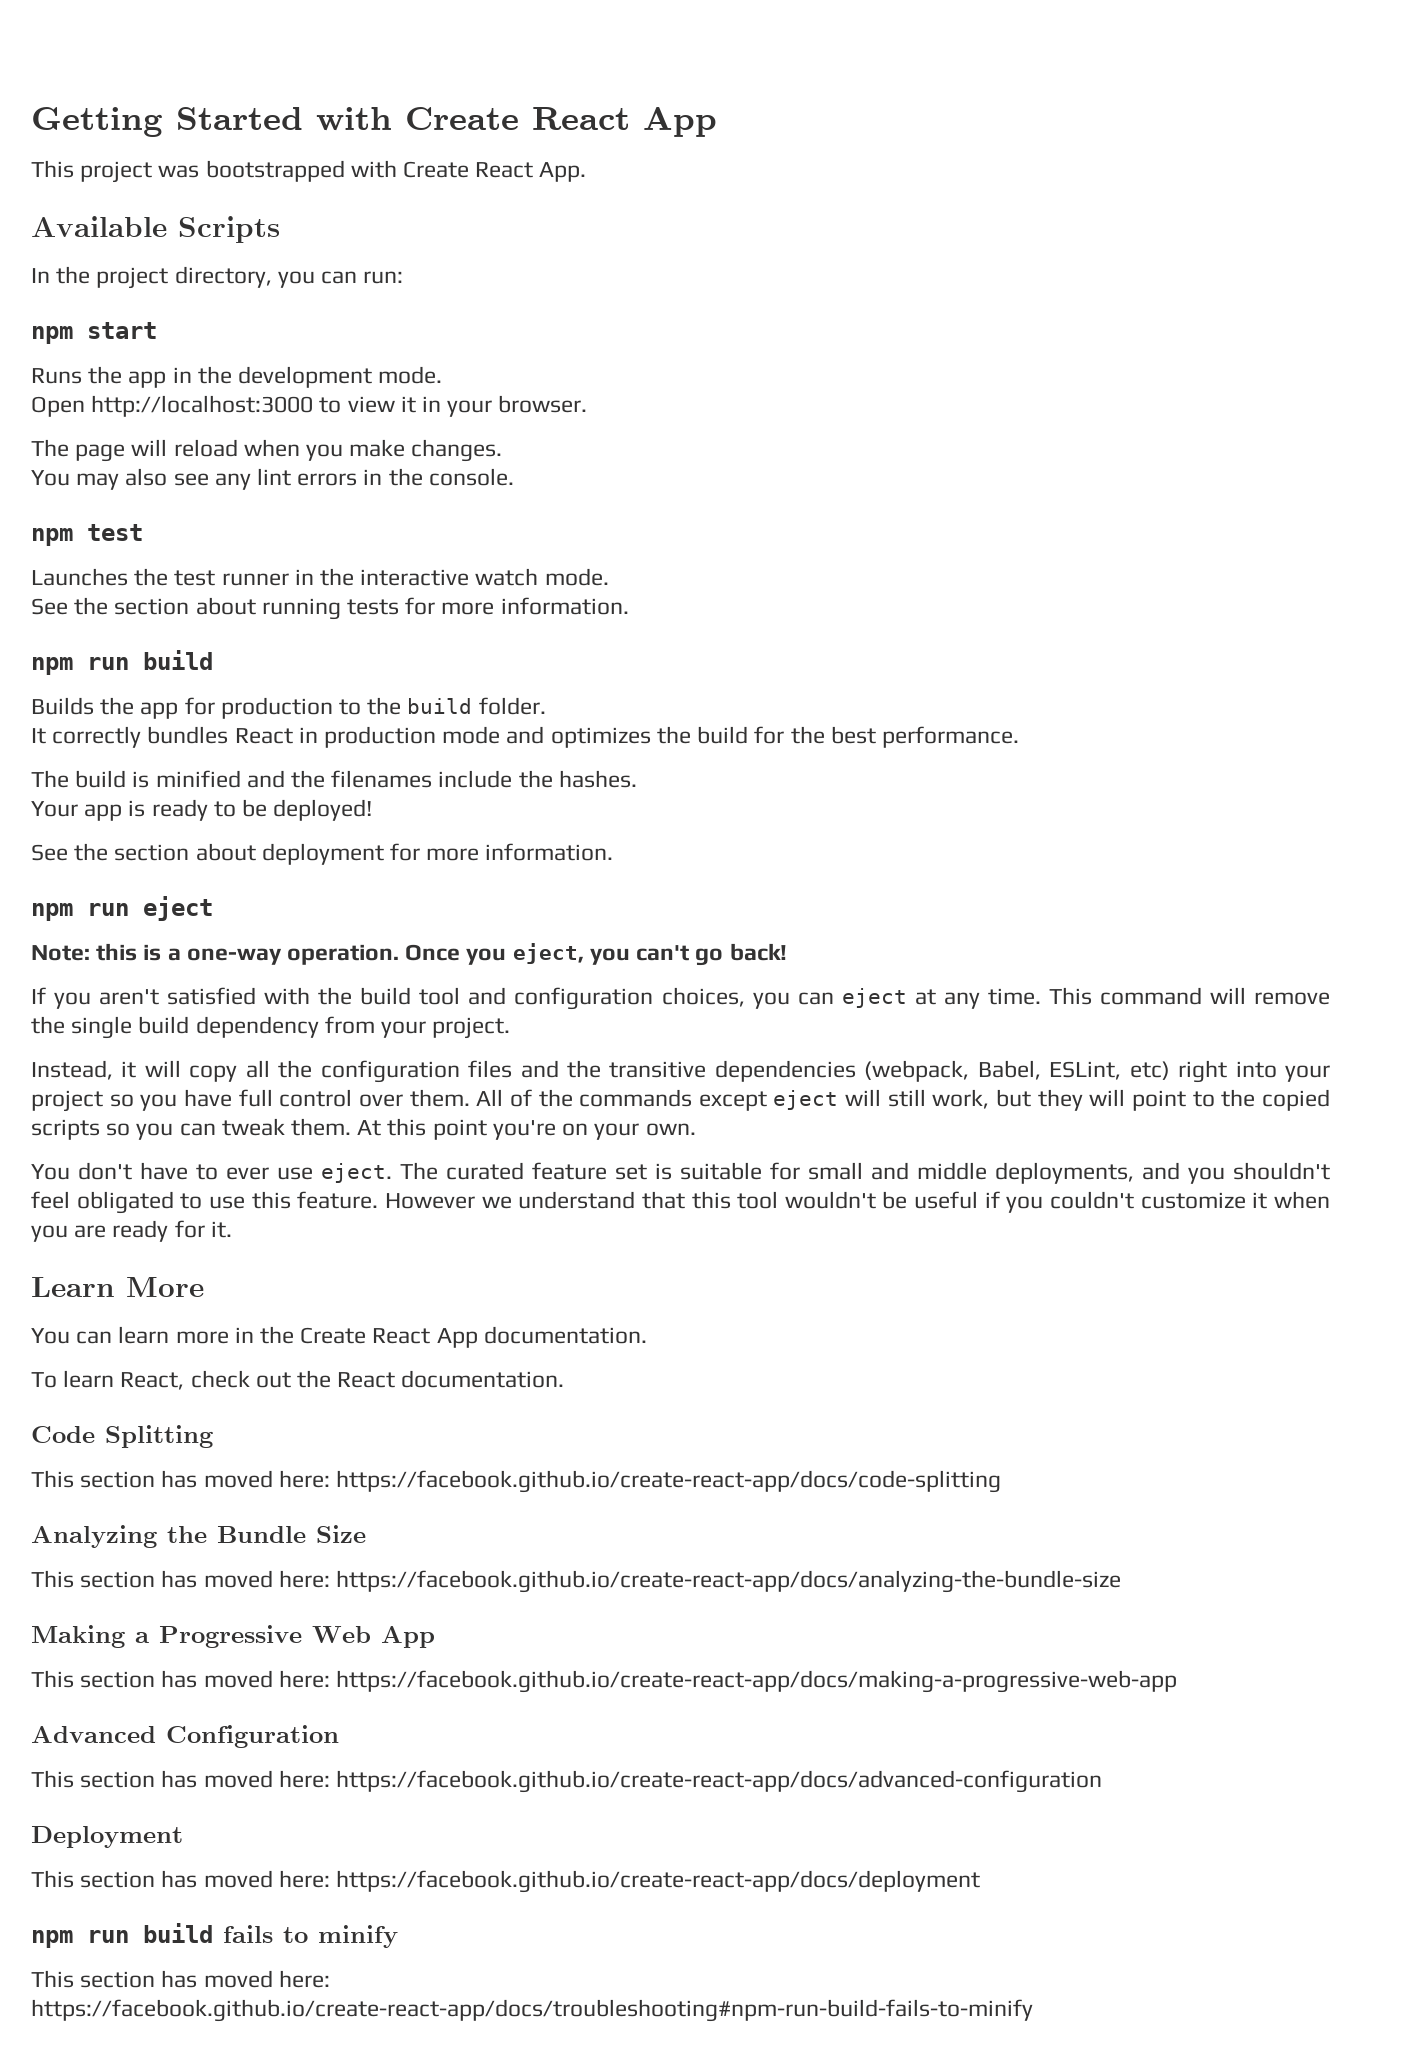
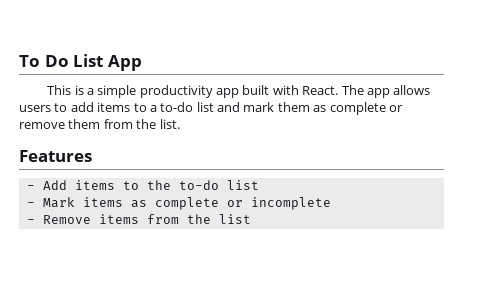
[31,107,717,137] [31,160,587,183] [31,216,280,243] [31,266,404,289] [31,322,157,344] [31,366,443,388] [31,395,588,417] [31,439,503,462] [31,468,514,490] [31,524,143,546] [31,568,609,586] [31,597,629,620] [31,650,213,675] [31,697,546,719] [31,726,1019,748] [31,770,637,788] [31,799,373,821] [31,843,614,865] [31,896,213,921] [31,943,787,966] [31,987,1330,1010] [31,1016,511,1039] [31,1060,1330,1083] [31,1089,1331,1112] [31,1118,696,1140] [31,1162,1330,1184] [31,1191,1330,1214] [31,1220,232,1242] [31,1277,204,1297] [31,1326,647,1348] [31,1370,565,1390] [31,1425,213,1448] [31,1470,1002,1493] [31,1525,366,1548] [31,1570,1122,1593] [31,1625,435,1648] [31,1670,1178,1693] [31,1725,339,1748] [31,1770,1103,1793] [31,1826,183,1848] [31,1870,981,1893] [31,1923,398,1948] [31,1970,330,1988] [31,1999,1033,2022] Getting Started with Create React App // This project was bootstrapped with Create React App. // Available Scripts // In the project directory, you can run: // npm start // Runs the app in the development mode. // Open http://localhost:3000 to view it in your browser. // The page will reload when you make changes. // You may also see any lint errors in the console. // npm test // Launches the test runner in the interactive watch mode. // See the section about running tests for more information. // npm run build // Builds the app for production to the build folder. // It correctly bundles React in production mode and optimizes the build for the best performance. // The build is minified and the filenames include the hashes. // Your app is ready to be deployed! // See the section about deployment for more information. // npm run eject // Note: this is a one-way operation. Once you eject, you can't go back! // If you aren't satisfied with the build tool and configuration choices, you can eject at any time. This command will remove the single build dependency from your project. // Instead, it will copy all the configuration files and the transitive dependencies (webpack, Babel, ESLint, etc) right into your project so you have full control over them. All of the commands except eject will still work, but they will point to the copied scripts so you can tweak them. At this point you're on your own. // You don't have to ever use eject. The curated feature set is suitable for small and middle deployments, and you shouldn't feel obligated to use this feature. However we understand that this tool wouldn't be useful if you couldn't customize it when you are ready for it. // Learn More // You can learn more in the Create React App documentation. // To learn React, check out the React documentation. // Code Splitting // This section has moved here: https://facebook.github.io/create-react-app/docs/code-splitting // Analyzing the Bundle Size // This section has moved here: https://facebook.github.io/create-react-app/docs/analyzing-the-bundle-size // Making a Progressive Web App // This section has moved here: https://facebook.github.io/create-react-app/docs/making-a-progressive-web-app // Advanced Configuration // This section has moved here: https://facebook.github.io/create-react-app/docs/advanced-configuration // Deployment // This section has moved here: https://facebook.github.io/create-react-app/docs/deployment // npm run build fails to minify // This section has moved here: https://facebook.github.io/create-react-app/docs/troubleshooting#npm-run-build-fails-to-minify -> [19,54,142,71] [47,85,431,98] [19,102,403,115] [19,119,180,129] [19,150,92,162] [26,180,259,190] [26,197,331,210] [26,214,251,224] To Do List App // This is a simple productivity app built with React. The app allows users to add items to a to-do list and mark them as complete or remove them from the list. // Features // - Add items to the to-do list // - Mark items as complete or incomplete // - Remove items from the list

